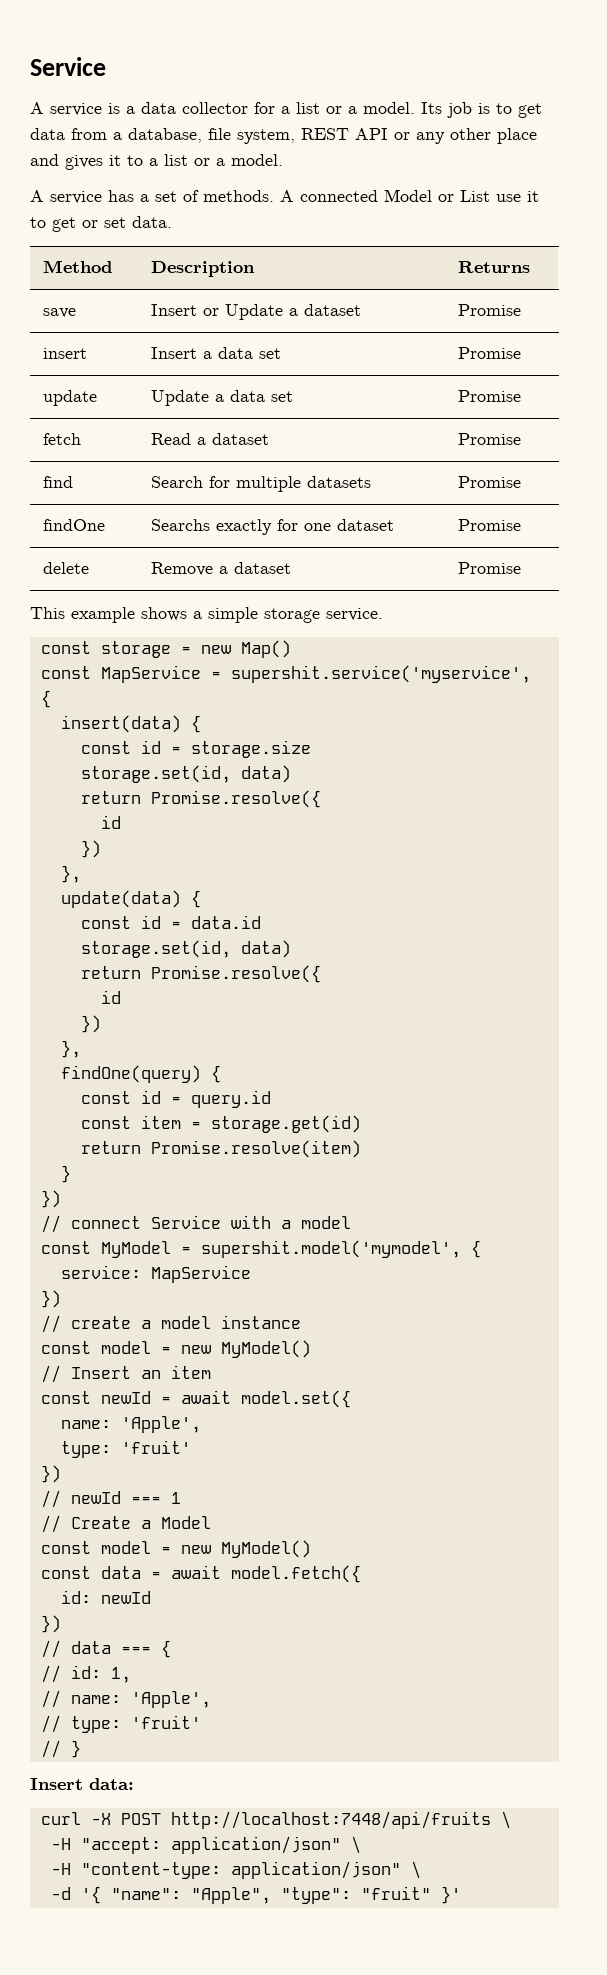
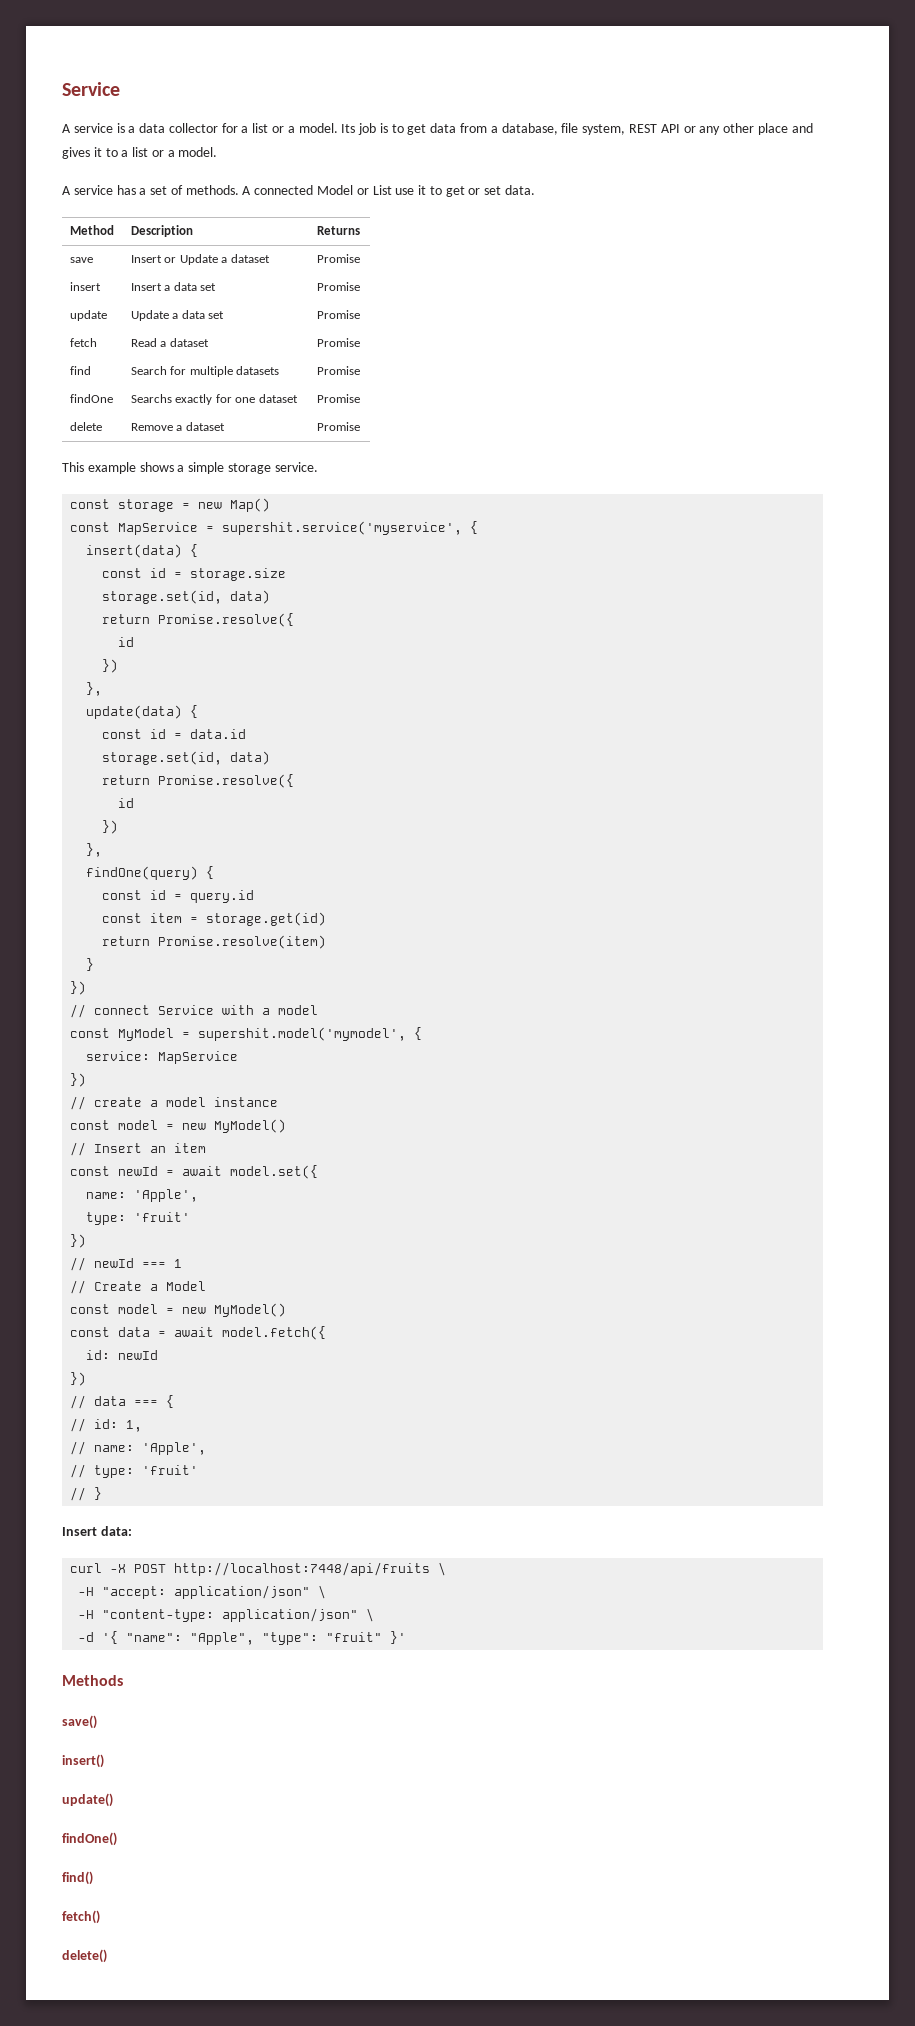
(461, 1895) none -> [62,1675,123,1686] [62,1715,97,1729] [62,1754,104,1768] [62,1793,113,1807] [62,1832,117,1846] [62,1871,93,1885] [62,1910,100,1924] [62,1949,107,1963] // Methods // save() // insert() // update() // findOne() // find() // fetch() // delete()

